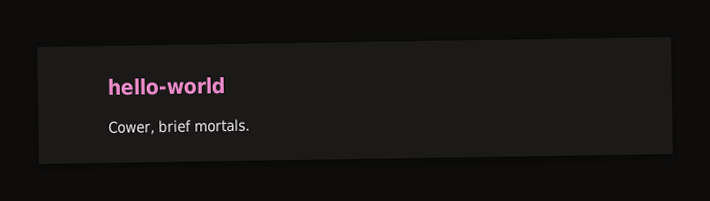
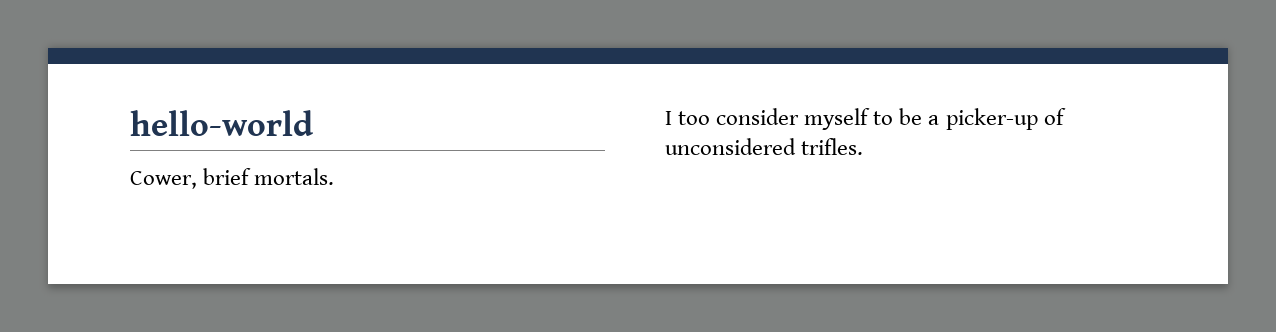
(251, 125) none -> [665,108,1066,130] [665,138,864,155] // I too consider myself to be a picker-up of unconsidered trifles.

